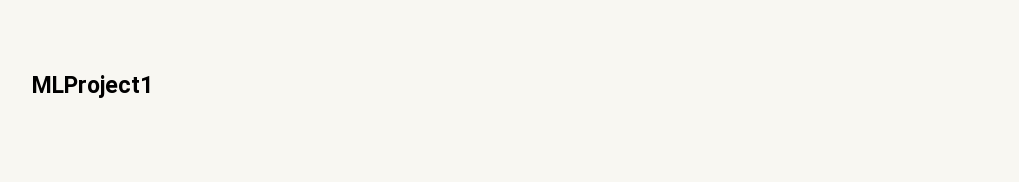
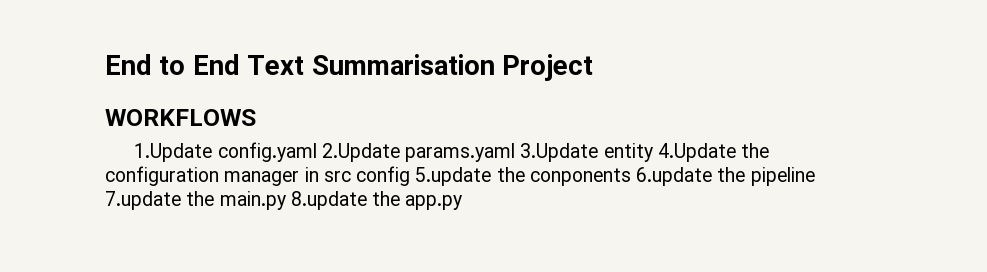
[32,75,153,98] MLProject1 -> [105,54,594,81] [105,109,256,126] [134,142,770,162] [105,166,815,186] [105,191,463,210] End to End Text Summarisation Project // WORKFLOWS // 1.Update config.yaml 2.Update params.yaml 3.Update entity 4.Update the configuration manager in src config 5.update the conponents 6.update the pipeline 7.update the main.py 8.update the app.py

